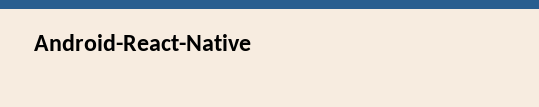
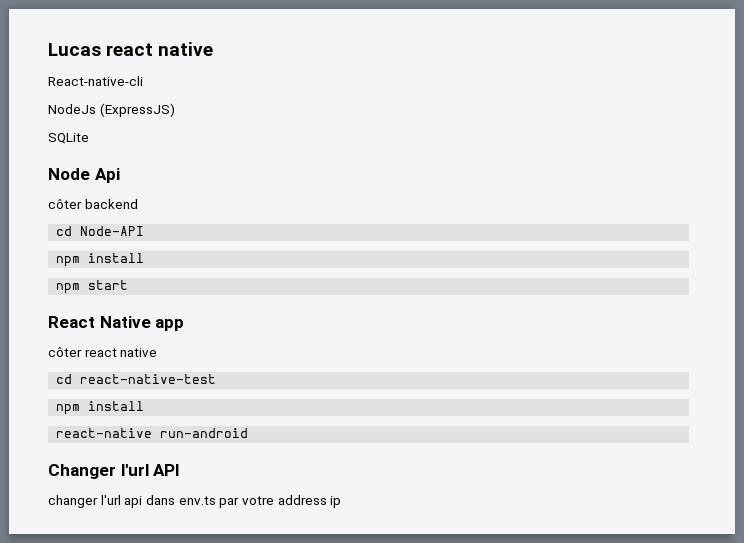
[34,34,251,51] Android-React-Native -> [48,42,214,56] [48,76,143,86] [48,103,175,117] [48,133,89,144] [48,168,120,183] [48,199,138,209] [56,226,145,236] [56,253,145,267] [56,280,129,294] [48,316,185,331] [48,347,158,357] [56,374,217,384] [56,401,145,415] [56,428,249,438] [48,464,181,479] [48,495,342,508] Lucas react native // React-native-cli // NodeJs (ExpressJS) // SQLite // Node Api // côter backend // cd Node-API // npm install // npm start // React Native app // côter react native // cd react-native-test // npm install // react-native run-android // Changer l'url API // changer l'url api dans env.ts par votre address ip

